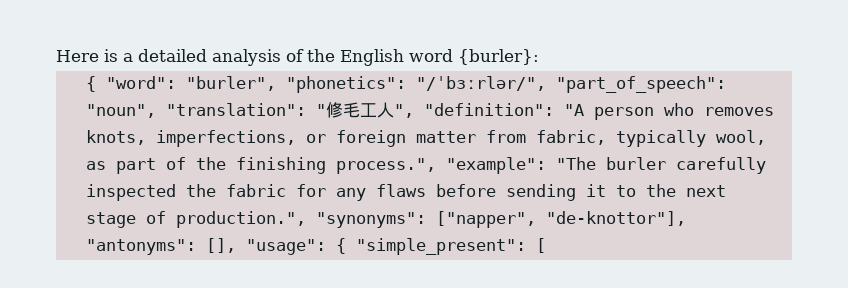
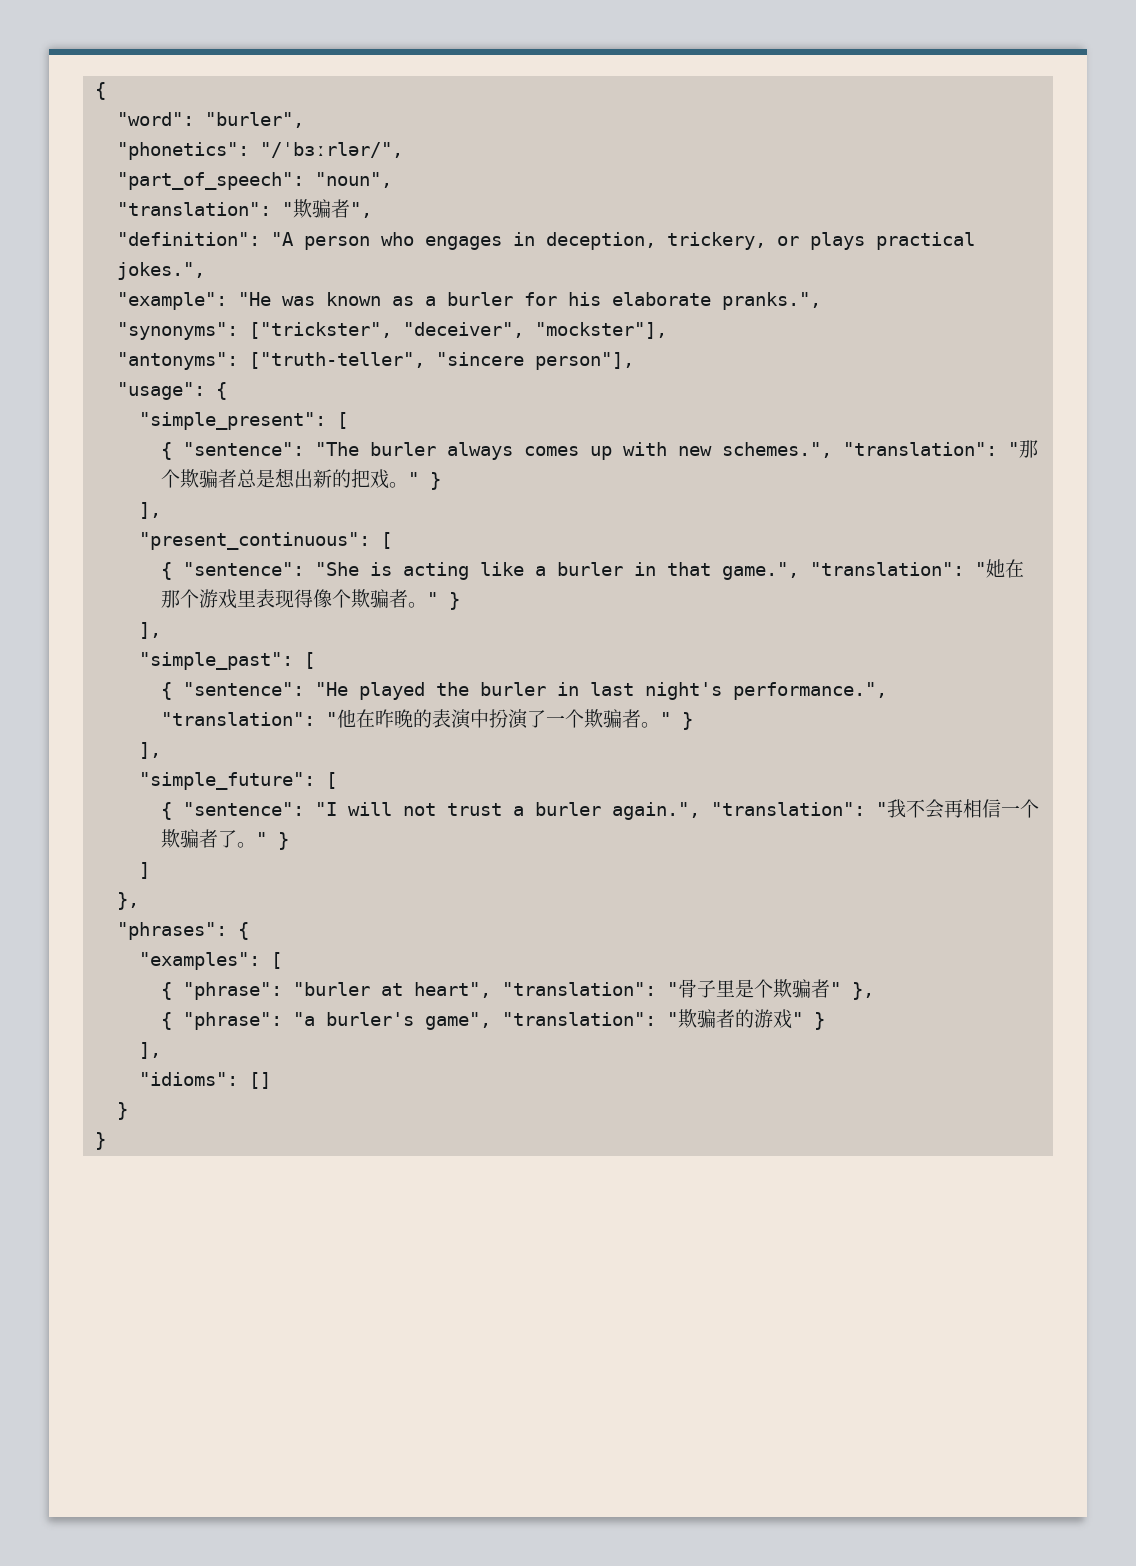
[56,49,539,66] [86,76,97,92] Here is a detailed analysis of the English word {burler}: // { -> [95,82,106,100] { //
(277, 83) none -> (304, 120) //
(547, 83) none -> (403, 150) //
[166,102,395,118] "translation": "修毛工人 -> [117,199,350,218] // "translation": "欺骗者
(415, 111) none -> (372, 210) //
[704,107,775,116] [86,130,767,147] [86,157,767,174] [86,184,727,201] [86,211,687,228] [86,238,547,255] removes knots, imperfections, or foreign matter from fabric, typically wool, as part of the finishing process.", "example": "The burler carefully inspected the fabric for any flaws before sending it to the next stage of production.", "synonyms": ["napper", "de-knottor"], "antonyms": [], "usage": { "simple_present": [ -> [425,232,975,250] [117,262,205,280] [117,292,821,310] [117,322,667,340] [117,352,634,370] [117,382,227,400] [139,412,348,430] [161,440,1038,460] [161,468,441,490] [139,502,161,519] [139,532,392,550] [161,559,1024,580] [161,589,460,610] [139,622,161,639] [139,652,315,670] [161,682,887,700] [161,709,693,730] [139,742,161,759] [139,772,337,790] [161,799,1039,820] [161,829,289,850] [139,862,150,879] [117,892,139,910] [117,922,249,940] [139,952,282,970] [161,979,874,1000] [161,1009,825,1030] [139,1042,161,1059] [139,1072,271,1089] [117,1102,128,1120] [95,1132,106,1150] engages in deception, trickery, or plays practical jokes.", // "example": "He was known as a burler for his elaborate pranks.", // "synonyms": ["trickster", "deceiver", "mockster"], // "antonyms": ["truth-teller", "sincere person"], // "usage": { // "simple_present": [ // { "sentence": "The burler always comes up with new schemes.", "translation": "那个欺骗者总是想出新的把戏。" } // ], // "present_continuous": [ // { "sentence": "She is acting like a burler in that game.", "translation": "她在那个游戏里表现得像个欺骗者。" } // ], // "simple_past": [ // { "sentence": "He played the burler in last night's performance.", "translation": "他在昨晚的表演中扮演了一个欺骗者。" } // ], // "simple_future": [ // { "sentence": "I will not trust a burler again.", "translation": "我不会再相信一个欺骗者了。" } // ] // }, // "phrases": { // "examples": [ // { "phrase": "burler at heart", "translation": "骨子里是个欺骗者" }, // { "phrase": "a burler's game", "translation": "欺骗者的游戏" } // ], // "idioms": [] // } // }

